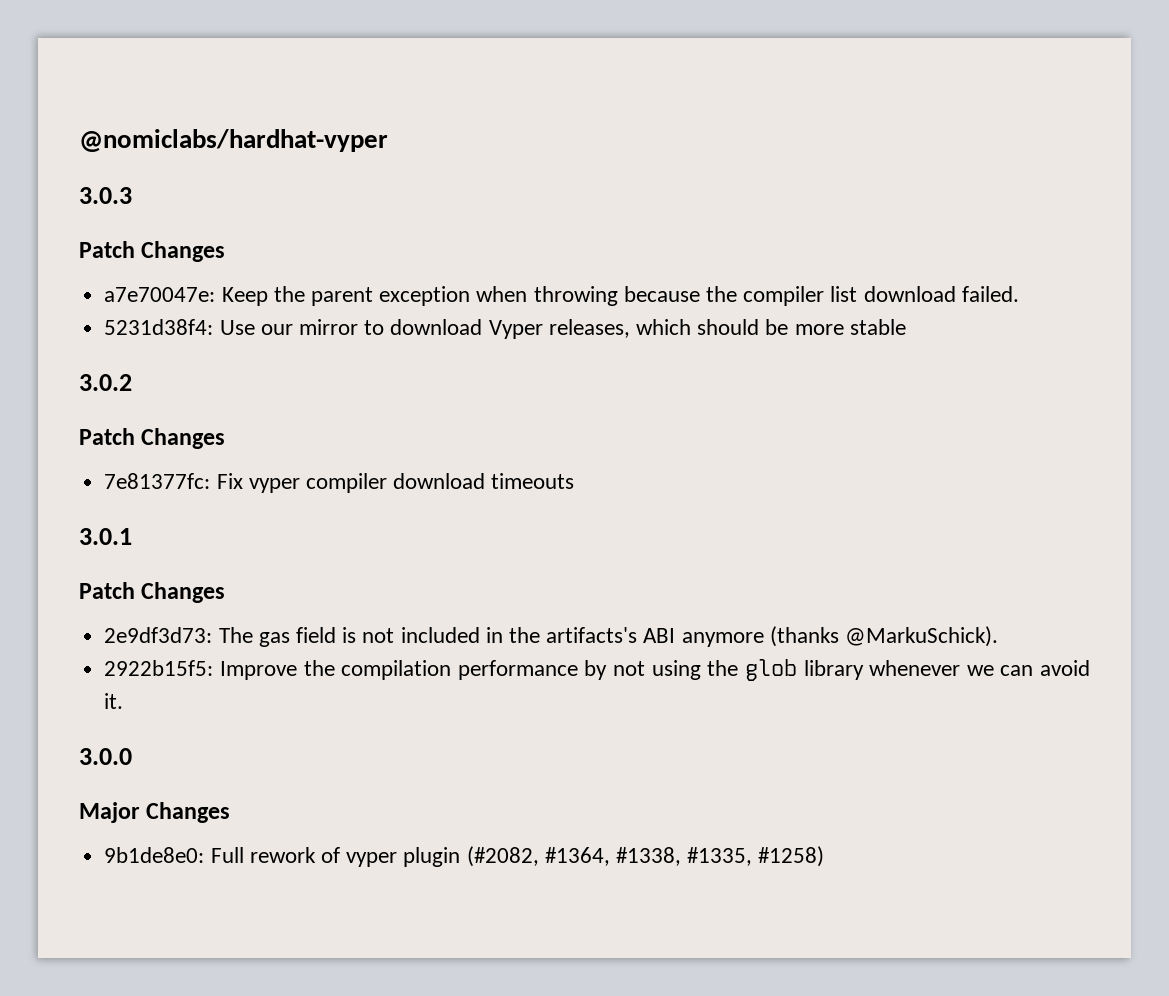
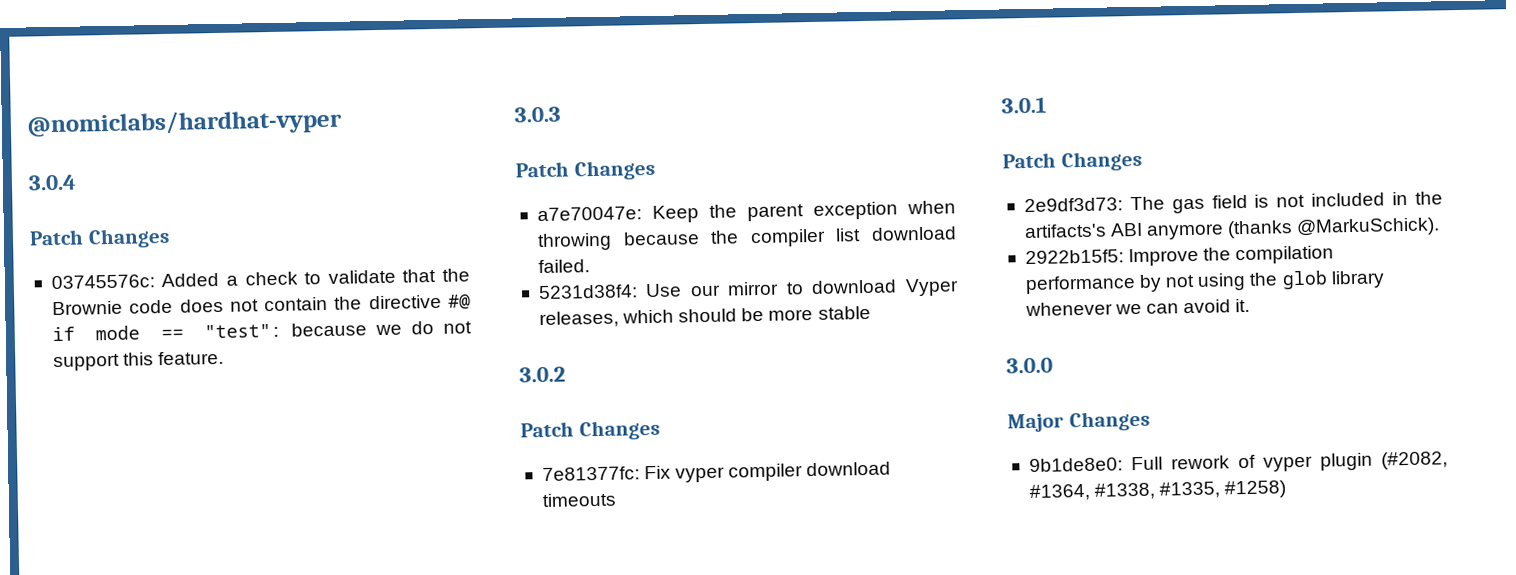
(388, 140) none -> [28,174,77,191] [29,227,170,249] [50,268,470,290] [51,294,472,316] [51,320,472,342] [52,350,225,372] // 3.0.4 // Patch Changes // 03745576c: Added a check to validate that the Brownie code does not contain the directive #@ if mode == "test": because we do not support this feature.

